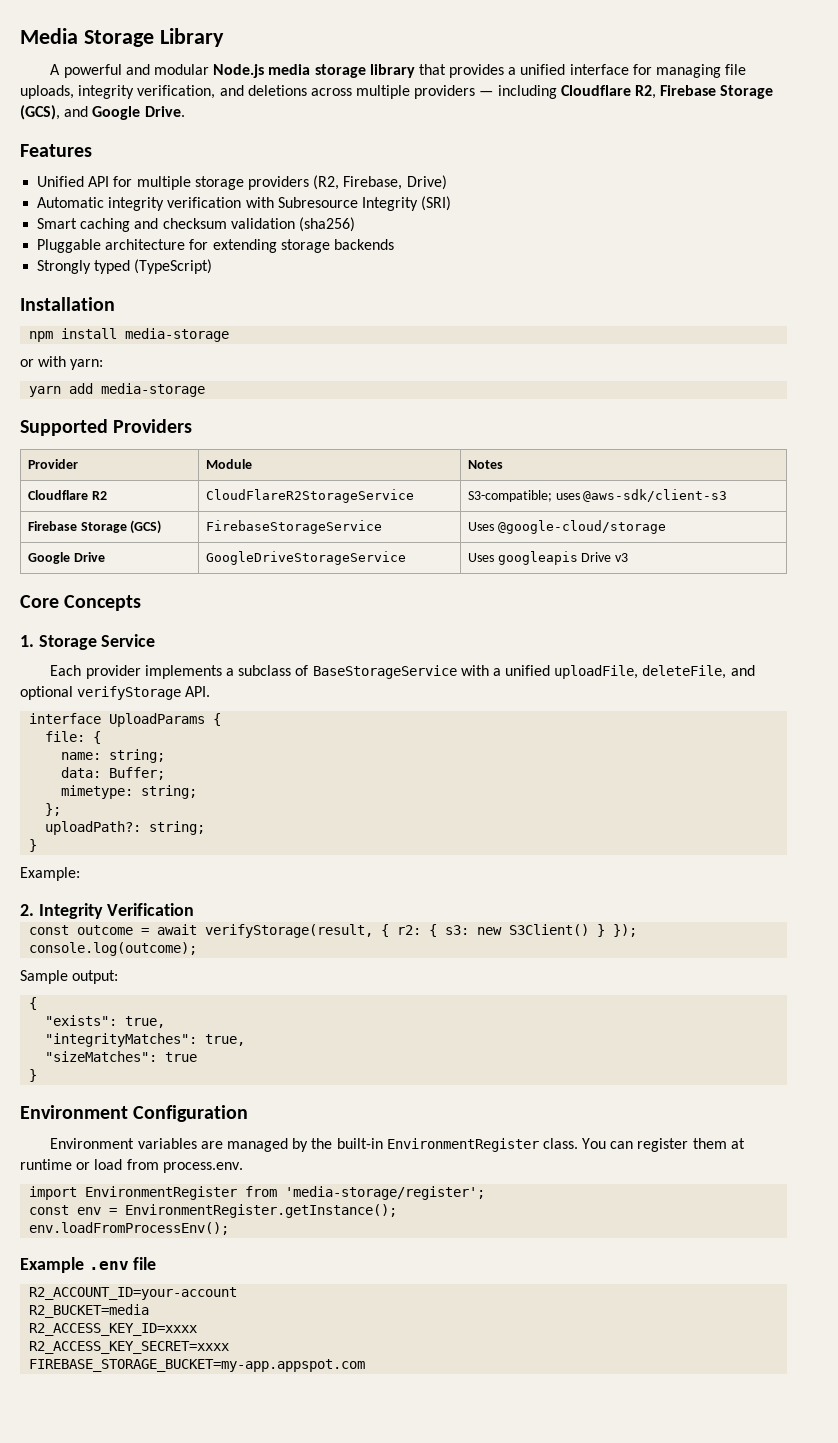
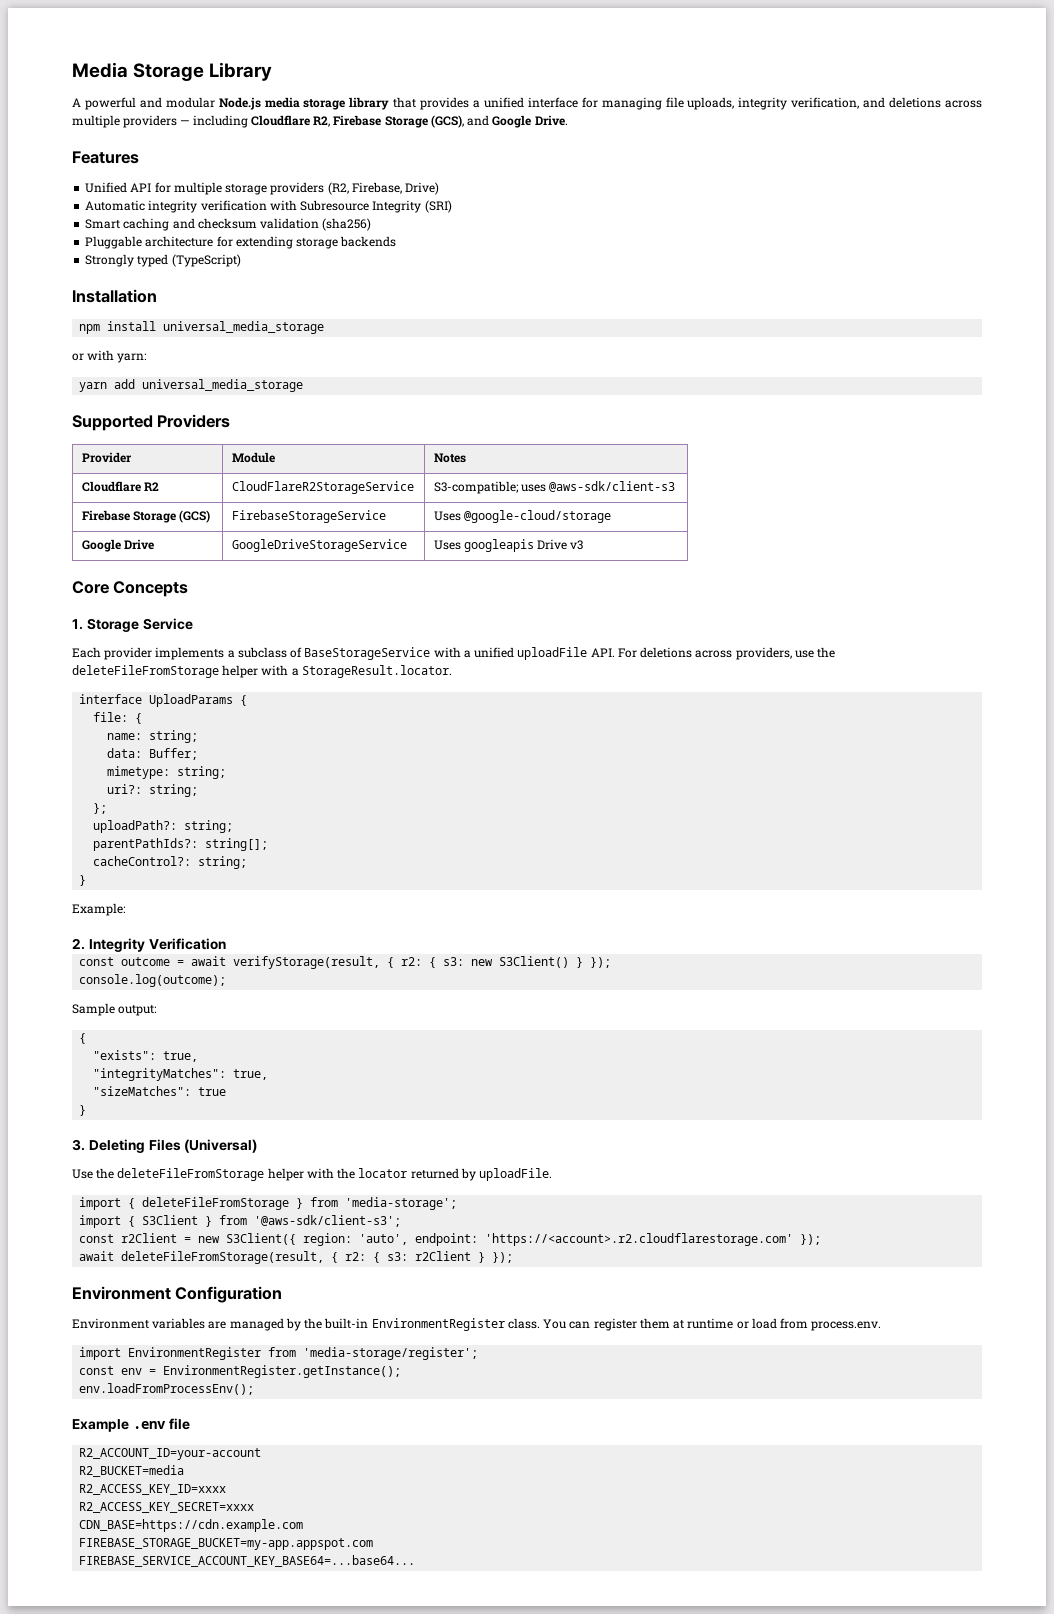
[125,328,230,342] media-storage -> [163,321,325,334] universal_media_storage
[101,383,206,397] media-storage -> [142,379,304,392] universal_media_storage
[554,665,755,679] [20,686,211,700] uploadFile, deleteFile, and optional verifyStorage API. -> [517,647,836,660] [72,665,452,678] uploadFile API. For deletions across providers, use the deleteFileFromStorage helper with a StorageResult.locator.
(198, 792) none -> [107,784,199,797] // uri?: string;
(206, 828) none -> [93,838,269,851] [93,856,248,869] // parentPathIds?: string[]; // cacheControl?: string;
(38, 1075) none -> [72,1139,258,1153] [72,1168,553,1181] [79,1197,458,1210] [79,1215,402,1228] [79,1233,822,1246] [79,1251,514,1264] // 3. Deleting Files (Universal) // Use the deleteFileFromStorage helper with the locator returned by uploadFile. // import { deleteFileFromStorage } from 'media-storage'; // import { S3Client } from '@aws-sdk/client-s3'; // const r2Client = new S3Client({ region: 'auto', endpoint: 'https://<account>.r2.cloudflarestorage.com' }); // await deleteFileFromStorage(result, { r2: { s3: r2Client } });
(230, 1347) none -> [79,1519,304,1532] // CDN_BASE=https://cdn.example.com
(366, 1365) none -> [79,1555,416,1567] // FIREBASE_SERVICE_ACCOUNT_KEY_BASE64=...base64...

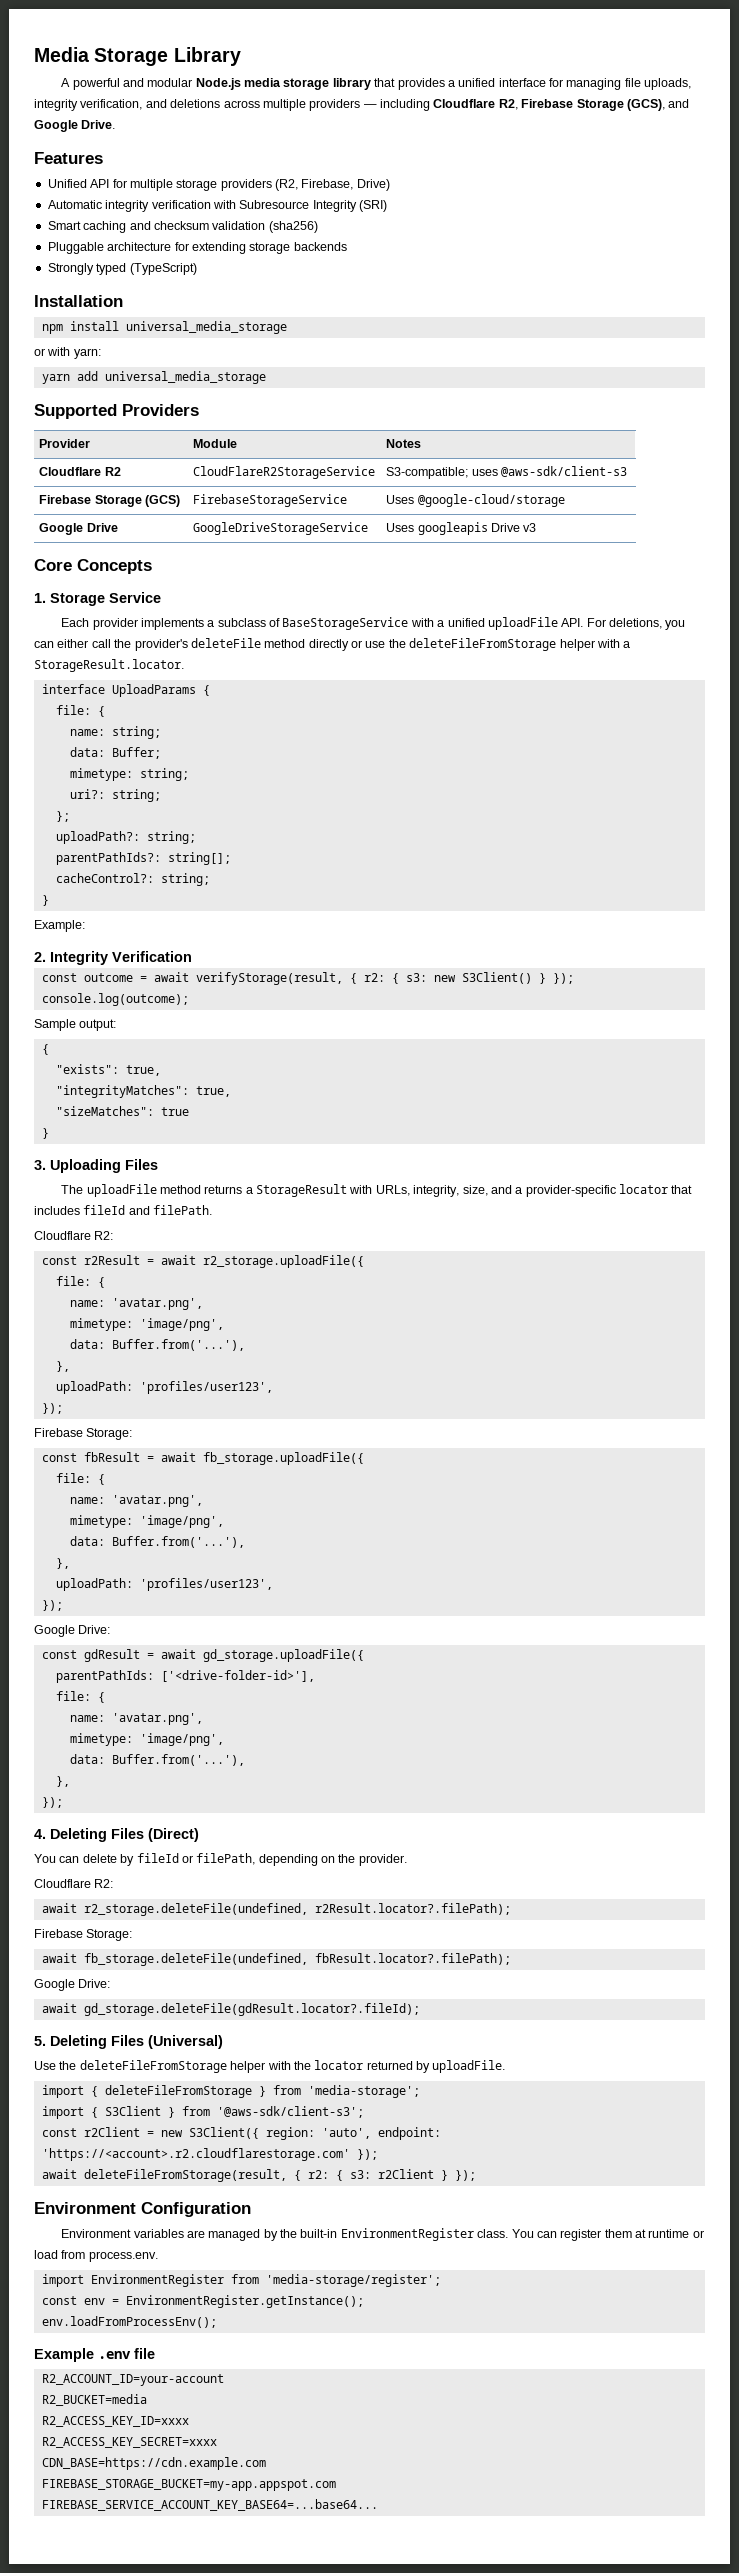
[640,647,792,660] deletions across providers, -> [609,618,686,630] [34,638,362,651] deletions, you can either call the provider's deleteFile method directly or
(85, 1145) none -> [50,1159,158,1173] [61,1184,693,1197] [34,1205,213,1215] [34,1231,114,1240] [41,1255,364,1268] [55,1276,105,1288] [69,1298,203,1310] [69,1318,224,1331] [69,1339,245,1351] [55,1361,70,1372] [55,1381,273,1394] [41,1403,63,1414] [34,1428,133,1440] [41,1452,364,1465] [55,1473,105,1485] [69,1495,203,1507] [69,1515,224,1528] [69,1536,245,1548] [55,1558,70,1569] [55,1578,273,1591] [41,1600,63,1611] [34,1625,111,1637] [41,1649,364,1662] [55,1670,315,1683] [55,1691,105,1703] [69,1713,203,1725] [69,1733,224,1746] [69,1754,245,1766] [55,1776,70,1787] [41,1797,63,1808] [34,1828,199,1842] [34,1853,407,1866] [34,1879,114,1888] [41,1903,511,1916] [34,1929,133,1941] [41,1953,511,1966] [34,1979,111,1991] [41,2003,420,2016] [34,2036,46,2046] Uploading Files // The uploadFile method returns a StorageResult with URLs, integrity, size, and a provider-specific locator that includes fileId and filePath. // Cloudflare R2: // const r2Result = await r2_storage.uploadFile({ // file: { // name: 'avatar.png', // mimetype: 'image/png', // data: Buffer.from('...'), // }, // uploadPath: 'profiles/user123', // }); // Firebase Storage: // const fbResult = await fb_storage.uploadFile({ // file: { // name: 'avatar.png', // mimetype: 'image/png', // data: Buffer.from('...'), // }, // uploadPath: 'profiles/user123', // }); // Google Drive: // const gdResult = await gd_storage.uploadFile({ // parentPathIds: ['<drive-folder-id>'], // file: { // name: 'avatar.png', // mimetype: 'image/png', // data: Buffer.from('...'), // }, // }); // 4. Deleting Files (Direct) // You can delete by fileId or filePath, depending on the provider. // Cloudflare R2: // await r2_storage.deleteFile(undefined, r2Result.locator?.filePath); // Firebase Storage: // await fb_storage.deleteFile(undefined, fbResult.locator?.filePath); // Google Drive: // await gd_storage.deleteFile(gdResult.locator?.fileId); // 5.

